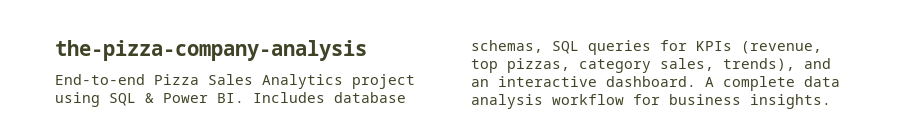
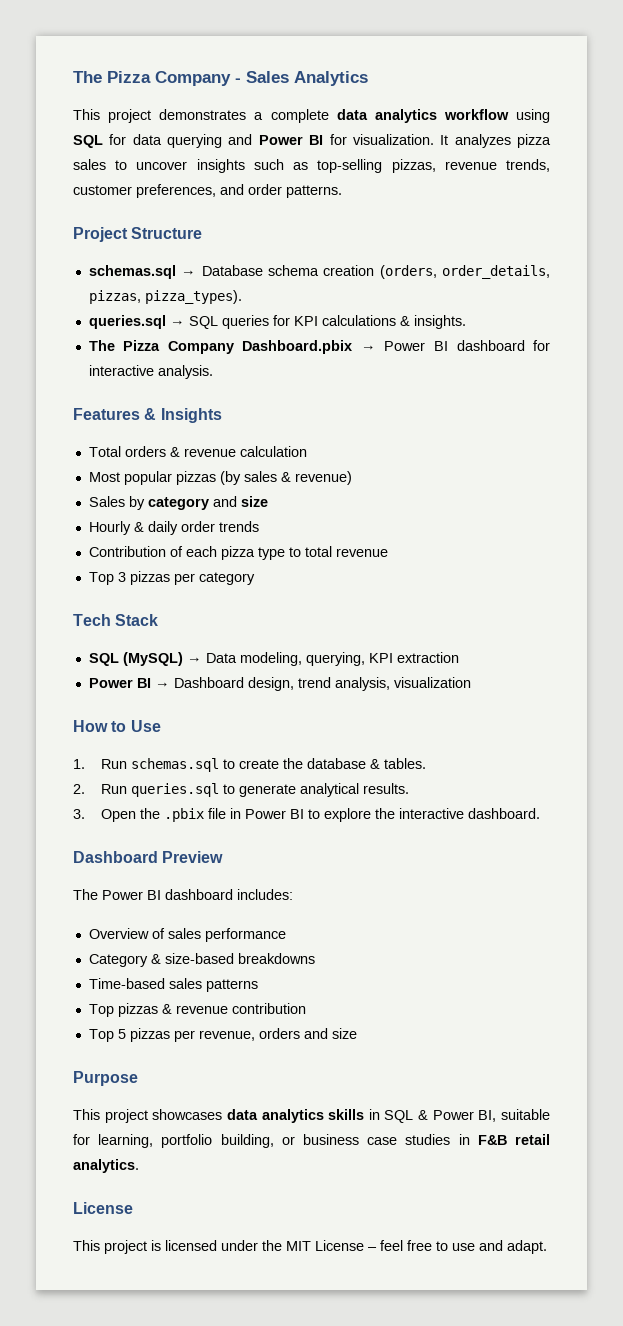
[55,40,367,61] [55,74,415,89] [55,92,406,107] [471,40,822,55] [471,58,831,73] [471,76,840,91] [471,94,831,109] the-pizza-company-analysis // End-to-end Pizza Sales Analytics project using SQL & Power BI. Includes database schemas, SQL queries for KPIs (revenue, top pizzas, category sales, trends), and an interactive dashboard. A complete data analysis workflow for business insights. -> [73,71,368,86] [73,109,550,123] [73,134,551,148] [73,159,550,173] [73,184,342,198] [73,227,203,242] [88,265,550,279] [88,290,242,304] [88,315,466,329] [88,340,551,354] [88,365,213,379] [73,408,222,423] [88,446,307,457] [88,471,352,485] [88,496,268,510] [88,521,259,535] [88,546,388,560] [88,571,255,585] [73,614,159,626] [88,652,459,666] [88,677,471,691] [73,720,161,732] [73,758,426,772] [73,783,409,797] [73,808,540,822] [73,851,224,863] [73,889,293,900] [88,928,286,942] [88,953,315,967] [88,978,258,992] [88,1003,306,1017] [88,1028,357,1042] [73,1071,138,1086] [73,1109,550,1123] [73,1134,550,1148] [73,1159,139,1173] [73,1202,133,1214] [73,1240,547,1254] The Pizza Company - Sales Analytics // This project demonstrates a complete data analytics workflow using SQL for data querying and Power BI for visualization. It analyzes pizza sales to uncover insights such as top-selling pizzas, revenue trends, customer preferences, and order patterns. // Project Structure // schemas.sql → Database schema creation (orders, order_details, pizzas, pizza_types). // queries.sql → SQL queries for KPI calculations & insights. // The Pizza Company Dashboard.pbix → Power BI dashboard for interactive analysis. // Features & Insights // Total orders & revenue calculation // Most popular pizzas (by sales & revenue) // Sales by category and size // Hourly & daily order trends // Contribution of each pizza type to total revenue // Top 3 pizzas per category // Tech Stack // SQL (MySQL) → Data modeling, querying, KPI extraction // Power BI → Dashboard design, trend analysis, visualization // How to Use // 1. Run schemas.sql to create the database & tables. // 2. Run queries.sql to generate analytical results. // 3. Open the .pbix file in Power BI to explore the interactive dashboard. // Dashboard Preview // The Power BI dashboard includes: // Overview of sales performance // Category & size-based breakdowns // Time-based sales patterns // Top pizzas & revenue contribution // Top 5 pizzas per revenue, orders and size // Purpose // This project showcases data analytics skills in SQL & Power BI, suitable for learning, portfolio building, or business case studies in F&B retail analytics. // License // This project is licensed under the MIT License – feel free to use and adapt.

